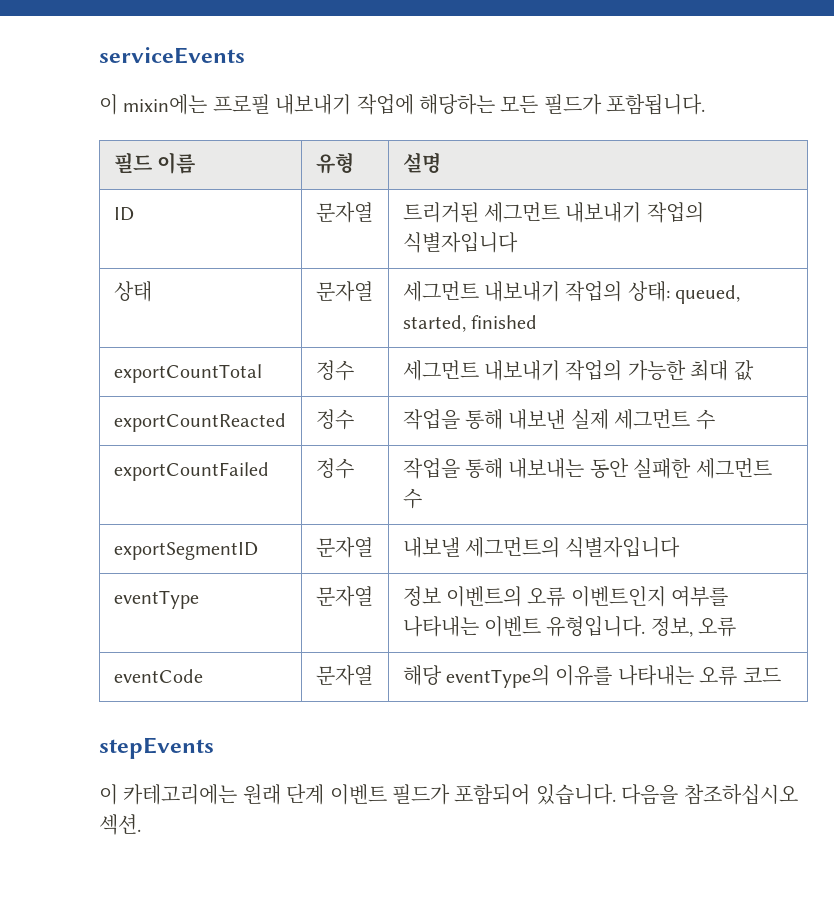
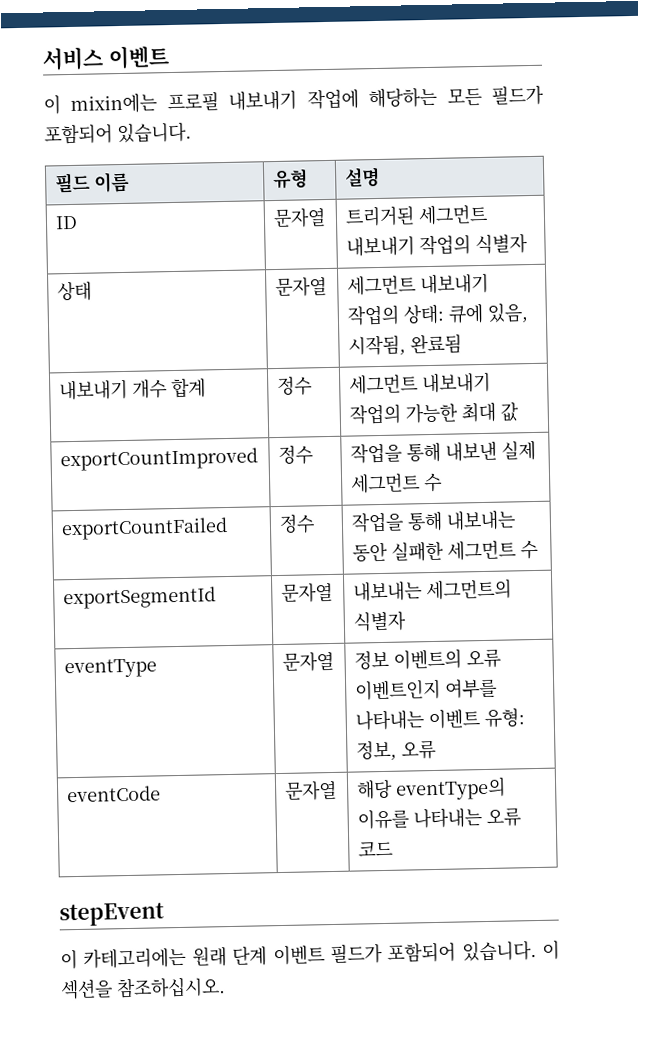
[99,47,245,64] serviceEvents -> [42,45,169,71] 서비스 이벤트
[606,94,706,115] 포함됩니다. -> [44,121,192,145] 포함되어 있습니다.
[402,232,518,253] 식별자입니다 -> [475,233,529,255] 식별자
[675,285,741,304] [402,315,537,332] [113,364,262,383] queued, started, finished // exportCountTotal -> [448,303,530,324] [348,334,463,357] [59,378,207,401] 큐에 있음, 시작됨, 완료됨 // 내보내기 개수 합계
[113,413,286,432] exportCountReacted -> [60,447,259,472] exportCountImproved
[113,542,258,560] [315,537,373,558] [402,537,681,558] exportSegmentID | 문자열 | 내보낼 세그먼트의 식별자입니다 -> [63,586,217,610] [281,581,334,603] [353,578,513,602] [353,610,408,632] exportSegmentId | 문자열 | 내보내는 세그먼트의 식별자
[546,616,646,637] 유형입니다. -> [484,708,526,728] 유형:
[99,737,214,759] stepEvents -> [59,902,165,927] stepEvent
[621,784,798,805] [99,814,141,835] 다음을 참조하십시오 섹션. -> [542,940,560,960] [60,976,226,1000] 이 섹션을 참조하십시오.

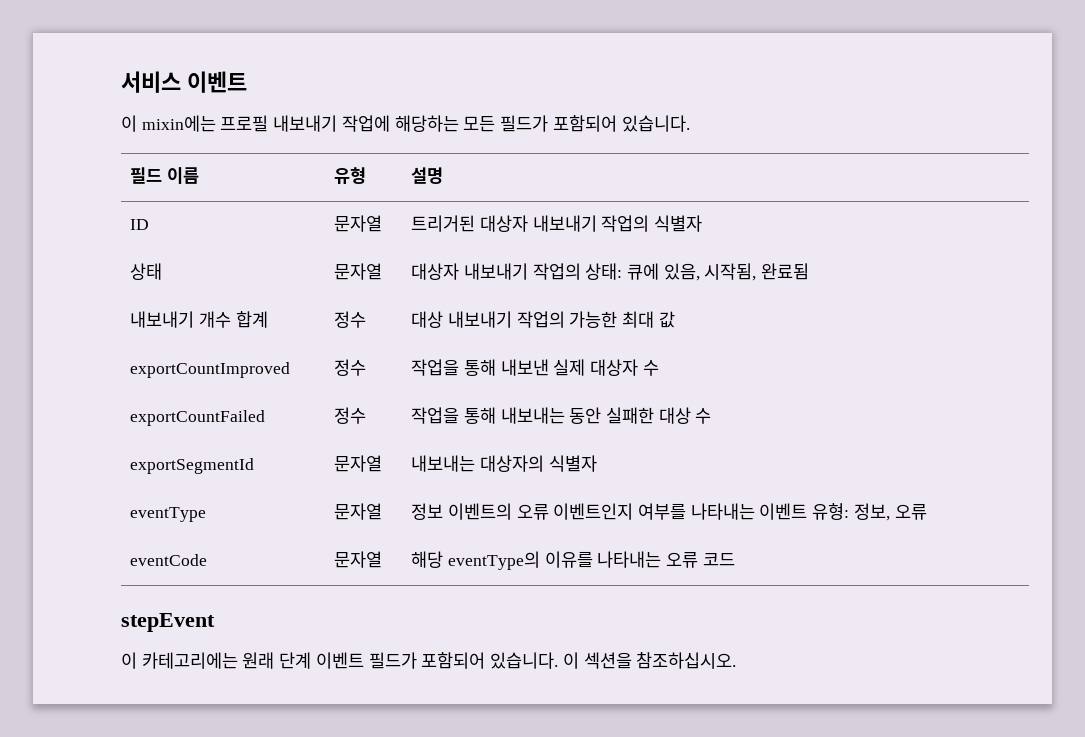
[418,204,489,226] 세그먼트 -> [479,215,528,232] 대상자
[347,275,417,296] 세그먼트 -> [411,263,460,280] 대상자
[349,374,419,395] 세그먼트 -> [411,311,444,328] 대상
[350,473,421,494] 세그먼트 -> [590,359,639,376] 대상자
[447,540,517,561] 세그먼트 -> [658,407,691,424] 대상
[426,578,513,601] 세그먼트의 -> [479,455,544,472] 대상자의

